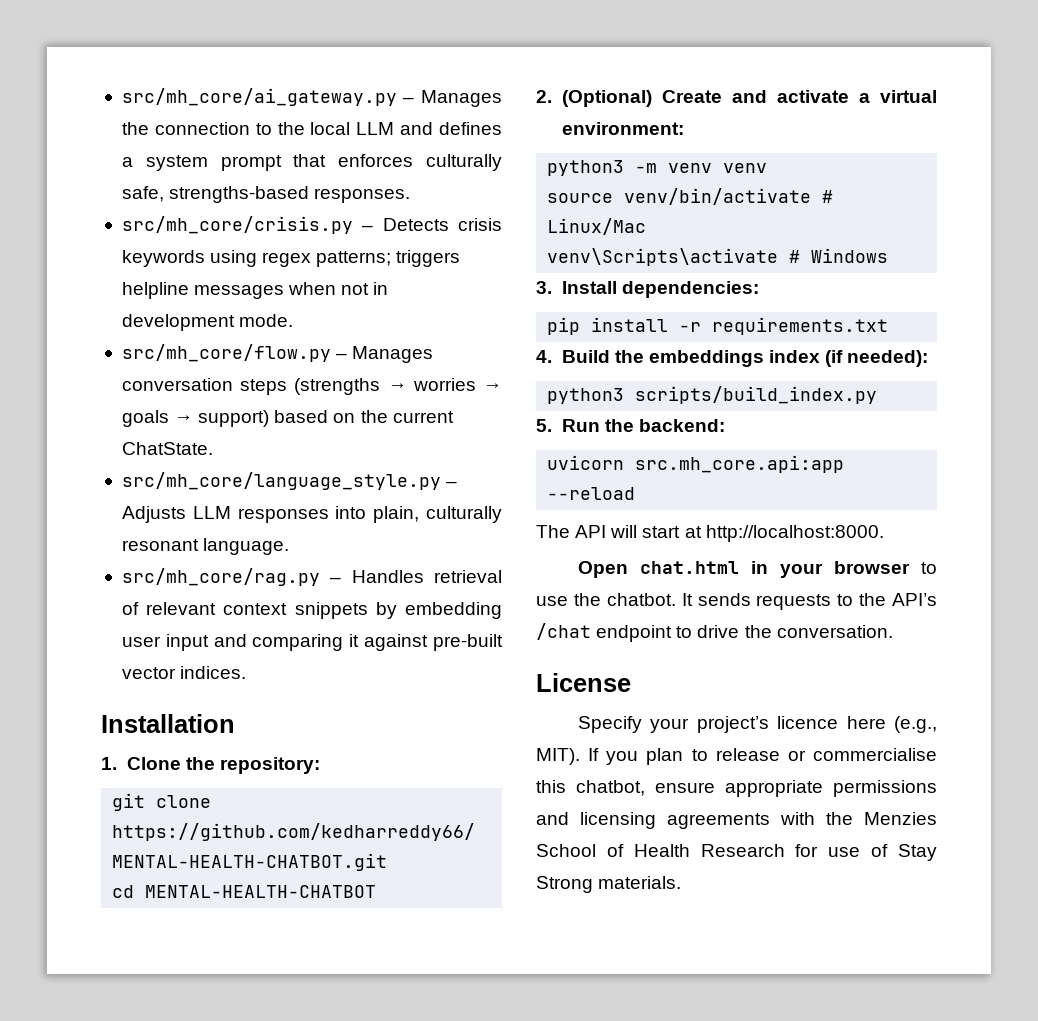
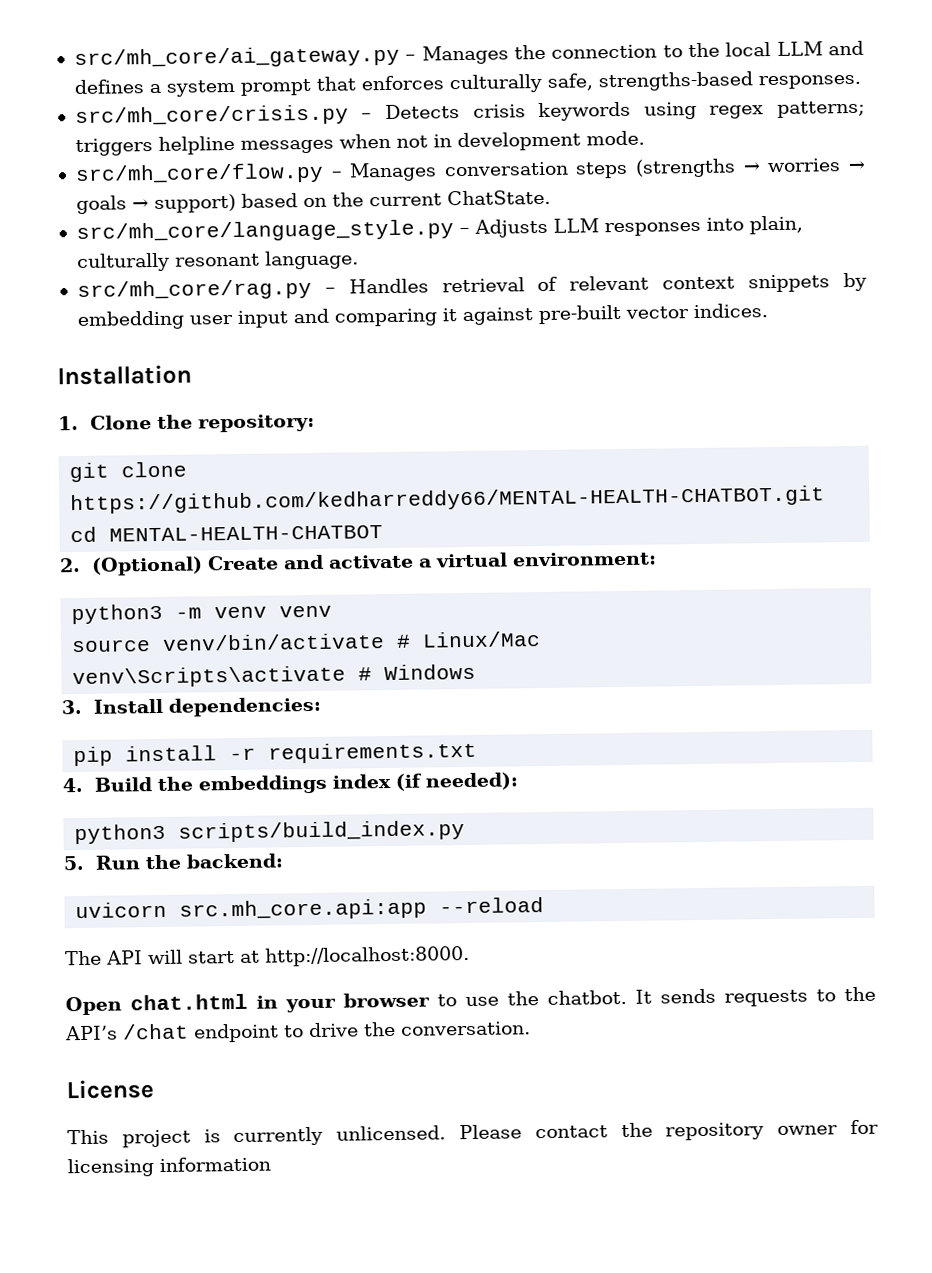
[577,716,937,733] [536,748,937,765] [536,780,937,797] [536,812,937,829] [536,844,937,861] [536,876,682,893] Specify your project’s licence here (e.g., MIT). If you plan to release or commercialise this chatbot, ensure appropriate permissions and licensing agreements with the Menzies School of Health Research for use of Stay Strong materials. -> [67,1119,879,1148] [67,1156,271,1178] This project is currently unlicensed. Please contact the repository owner for licensing information

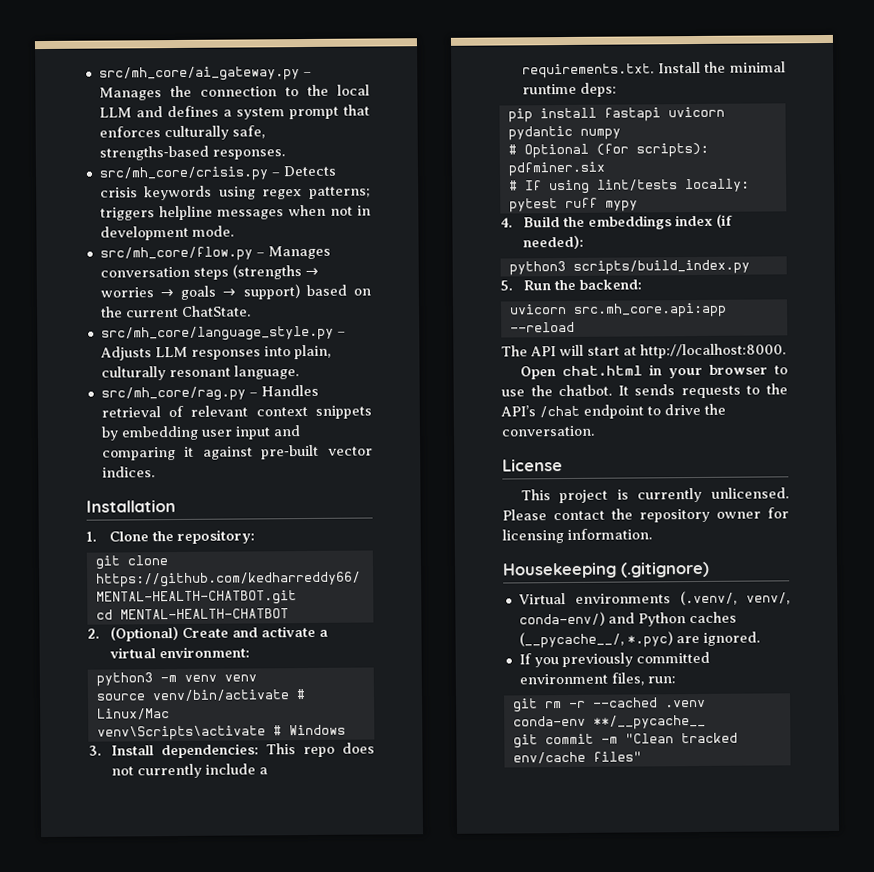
[73,741,478,767] // pip install -r requirements.txt -> [266,742,375,758] [111,763,269,779] [522,61,786,79] [522,82,618,97] [507,106,725,123] [507,125,621,141] [507,142,709,159] [507,161,606,177] [508,178,750,195] [508,197,638,213] This repo does not currently include a requirements.txt. Install the minimal runtime deps: // pip install fastapi uvicorn pydantic numpy // # Optional (for scripts): pdfminer.six // # If using lint/tests locally: pytest ruff mypy
[159,1156,271,1172] information -> [567,528,652,540] [502,561,710,579] [517,590,790,606] [518,611,737,627] [518,631,760,649] [518,651,710,668] [518,672,676,686] [512,697,706,713] [512,714,706,730] [512,732,738,749] [512,751,642,764] information. // Housekeeping (.gitignore) // Virtual environments (.venv/, venv/, conda-env/) and Python caches (__pycache__/, *.pyc) are ignored. // If you previously committed environment files, run: // git rm -r --cached .venv conda-env **/__pycache__ // git commit -m "Clean tracked env/cache files"

